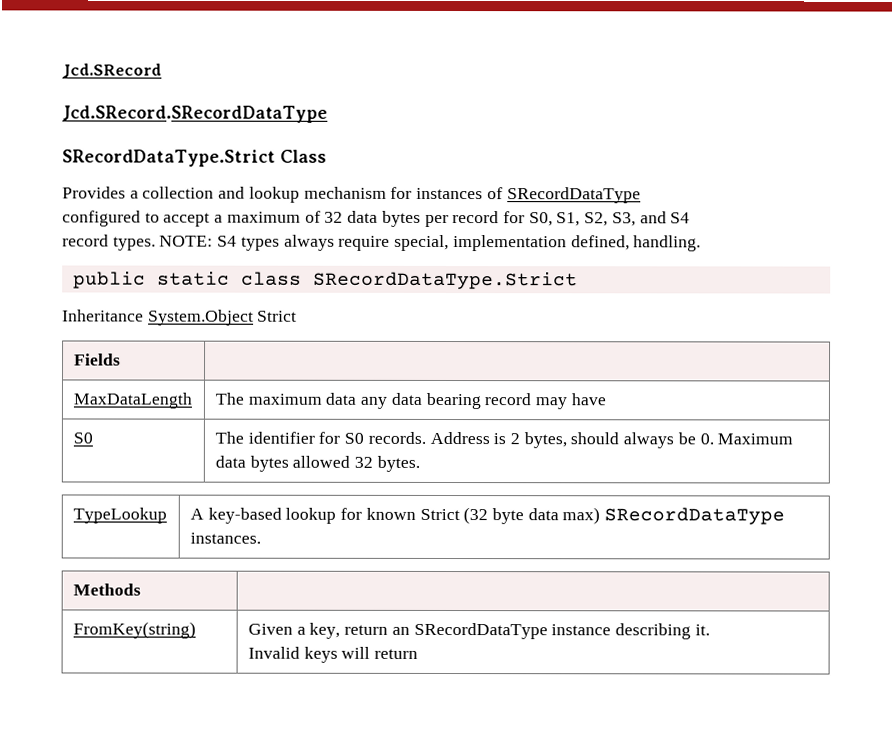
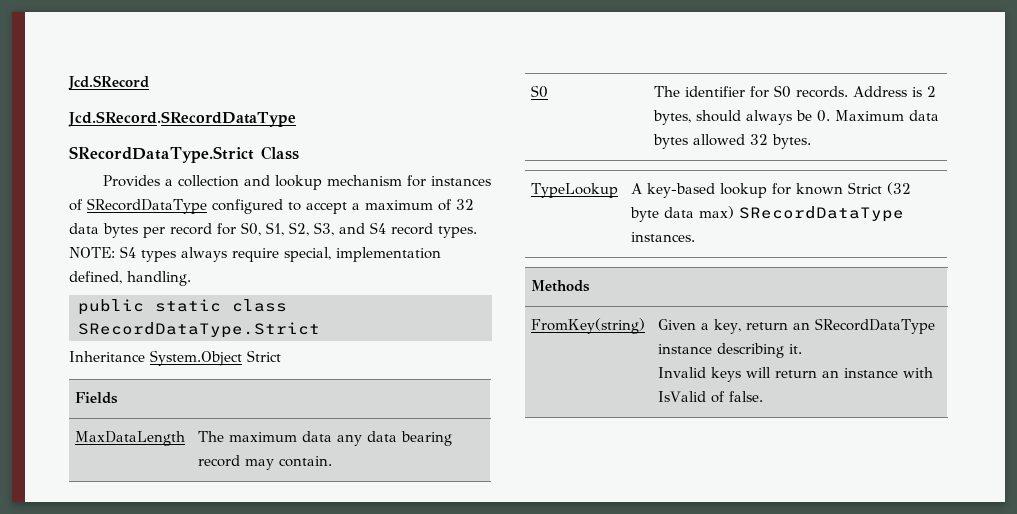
(641, 195) // -> (207, 206) none
(691, 218) // -> (386, 228) none
[570,393,606,406] have -> [279,456,333,467] contain.
(419, 653) none -> [822,367,934,378] [658,391,764,403] an instance with IsValid of false.

